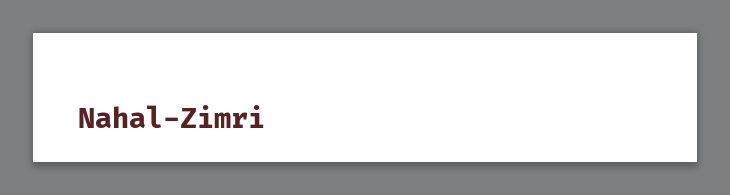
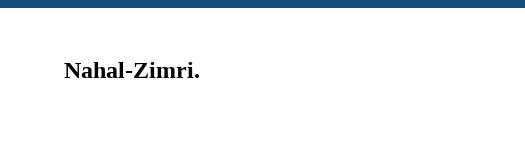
[78,105,265,128] Nahal-Zimri -> [64,62,200,78] Nahal-Zimri.

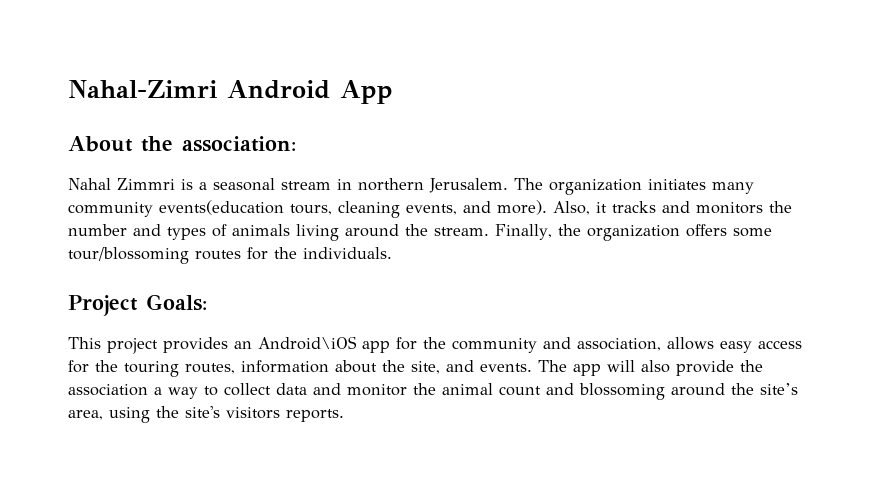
[64,62,200,78] Nahal-Zimri. -> [68,80,393,104] [68,136,296,152] [68,178,754,195] [68,200,792,218] [68,224,772,241] [68,247,392,264] [68,294,207,316] [68,336,802,354] [68,360,763,377] [68,383,798,400] [68,406,344,423] Nahal-Zimri Android App // About the association: // Nahal Zimmri is a seasonal stream in northern Jerusalem. The organization initiates many community events(education tours, cleaning events, and more). Also, it tracks and monitors the number and types of animals living around the stream. Finally, the organization offers some tour/blossoming routes for the individuals. // Project Goals: // This project provides an Android\iOS app for the community and association, allows easy access for the touring routes, information about the site, and events. The app will also provide the association a way to collect data and monitor the animal count and blossoming around the site’s area, using the site's visitors reports.

